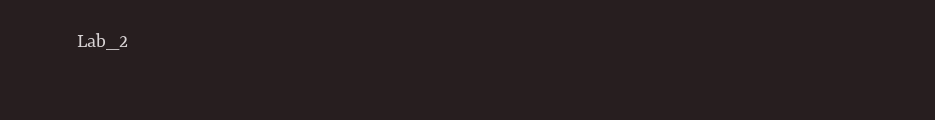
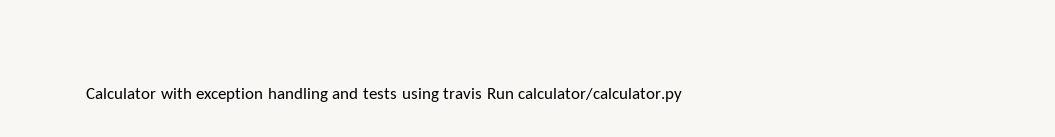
[77,33,128,50] Lab_2 -> [86,88,683,102] Calculator with exception handling and tests using travis Run calculator/calculator.py

